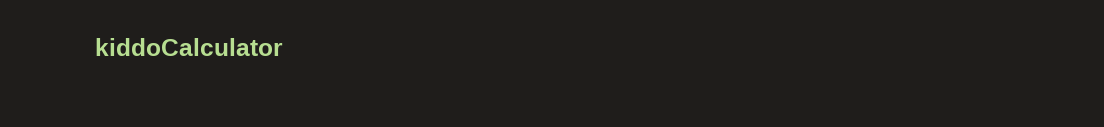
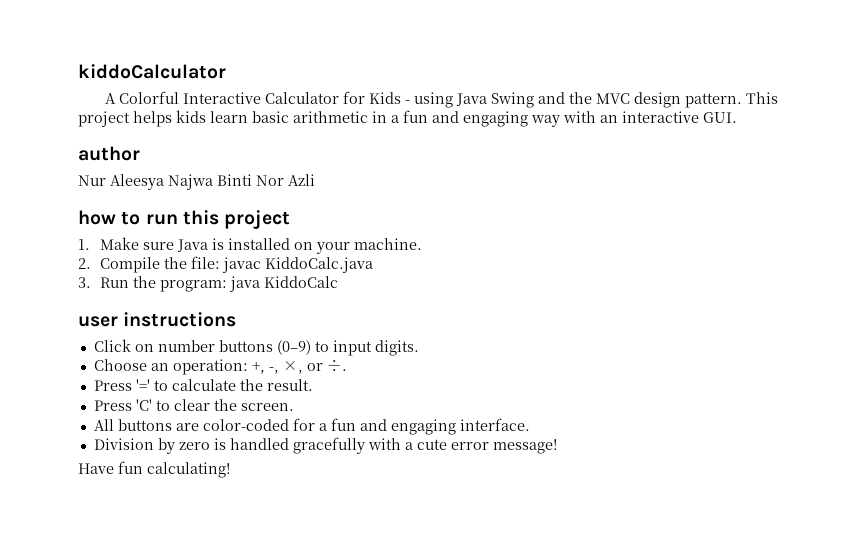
(283, 47) none -> [105,91,779,108] [78,110,737,127] [78,146,140,161] [78,174,315,190] [78,210,291,229] [78,237,423,254] [78,256,374,273] [78,276,339,292] [78,312,237,327] [93,339,419,356] [93,359,347,375] [93,379,313,391] [93,399,294,411] [93,418,530,435] [93,437,557,454] [78,461,230,478] // A Colorful Interactive Calculator for Kids - using Java Swing and the MVC design pattern. This project helps kids learn basic arithmetic in a fun and engaging way with an interactive GUI. // author // Nur Aleesya Najwa Binti Nor Azli // how to run this project // 1. Make sure Java is installed on your machine. // 2. Compile the file: javac KiddoCalc.java // 3. Run the program: java KiddoCalc // user instructions // Click on number buttons (0–9) to input digits. // Choose an operation: +, -, ×, or ÷. // Press '=' to calculate the result. // Press 'C' to clear the screen. // All buttons are color-coded for a fun and engaging interface. // Division by zero is handled gracefully with a cute error message! // Have fun calculating!

